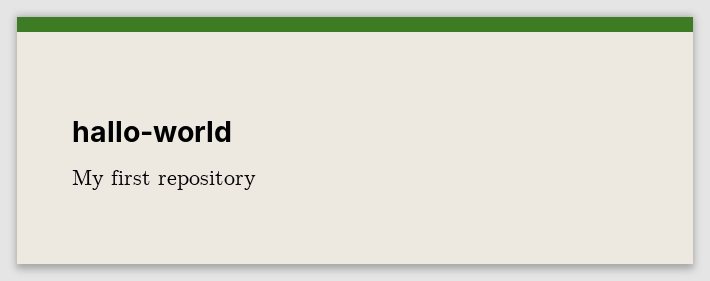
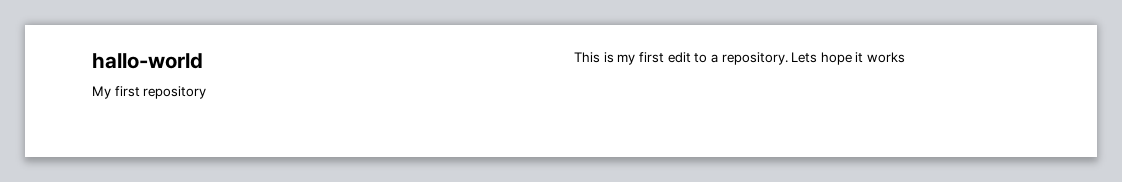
(256, 180) none -> [574,52,906,65] // This is my first edit to a repository. Lets hope it works

